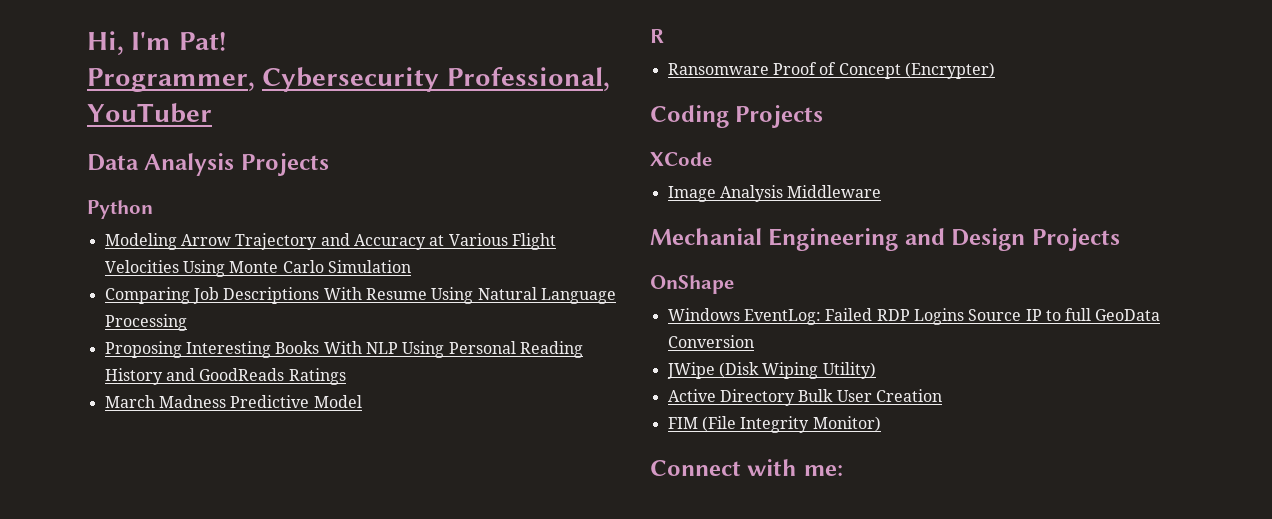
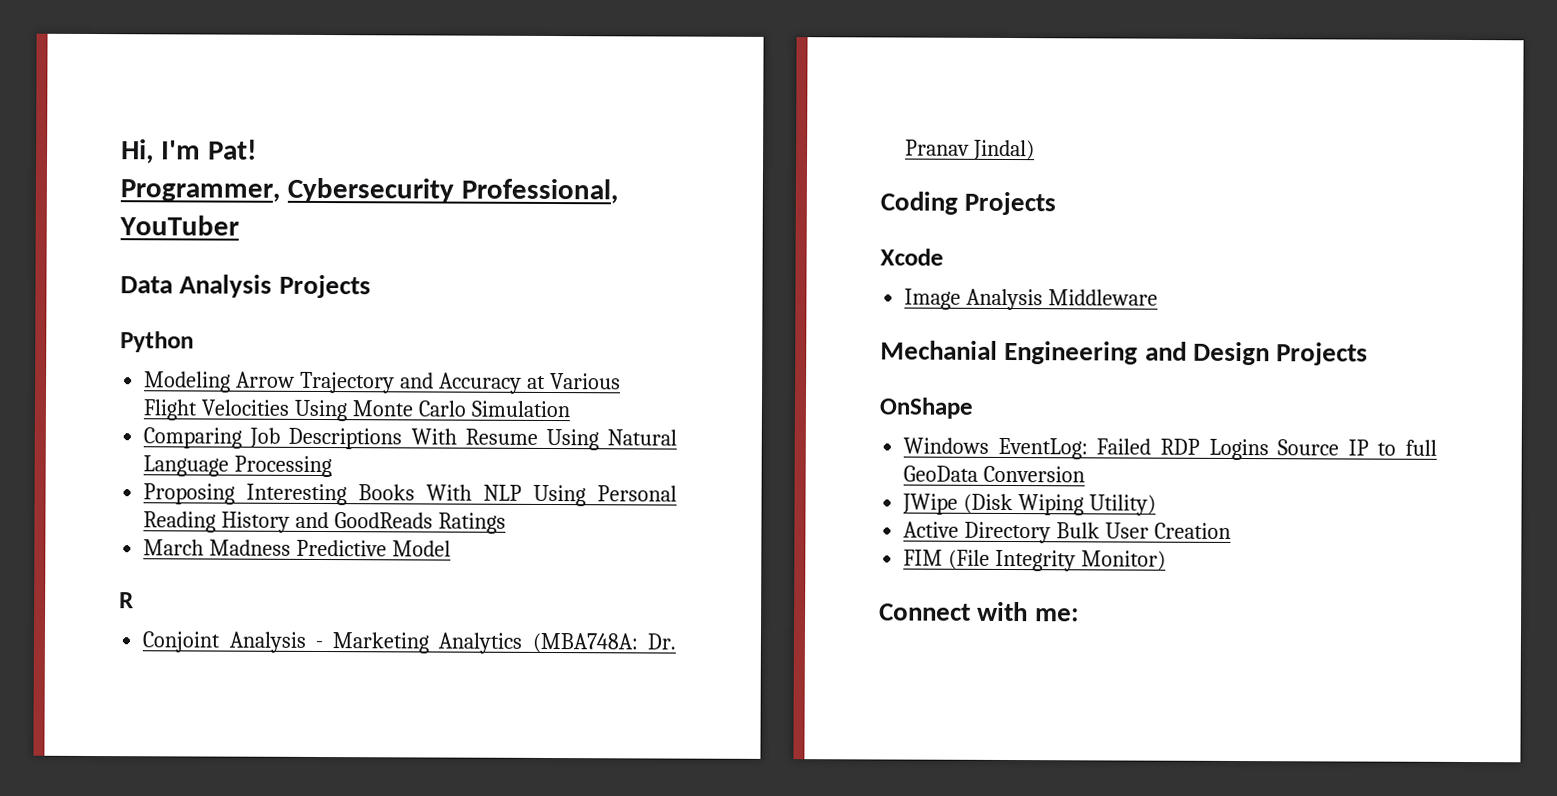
[667,62,995,79] Ransomware Proof of Concept (Encrypter) -> [142,631,676,654] [905,139,1036,161] Conjoint Analysis - Marketing Analytics (MBA748A: Dr. Pranav Jindal)
[650,152,712,166] XCode -> [880,248,944,266] Xcode

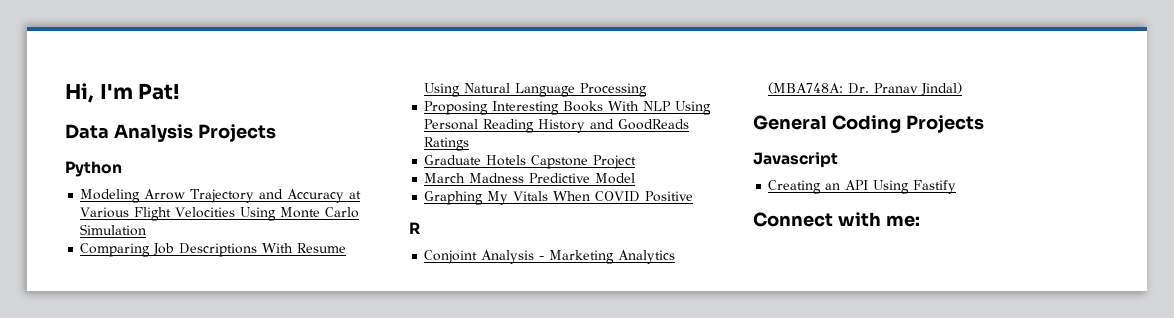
[120,177,618,204] [119,215,239,236] // Programmer, Cybersecurity Professional, YouTuber -> (181, 91) none
(506, 523) none -> [424,155,637,169] // Graduate Hotels Capstone Project
(452, 548) none -> [424,191,694,205] // Graphing My Vitals When COVID Positive
(1036, 150) none -> [753,115,827,130] General
[880,248,944,266] [904,288,1159,311] [880,340,1369,366] [879,397,974,419] [903,437,1437,461] [903,465,1086,483] [902,493,1157,516] [903,521,1231,544] [903,549,1167,572] Xcode // Image Analysis Middleware // Mechanial Engineering and Design Projects // OnShape // Windows EventLog: Failed RDP Logins Source IP to full GeoData Conversion // JWipe (Disk Wiping Utility) // Active Directory Bulk User Creation // FIM (File Integrity Monitor) -> [753,152,838,168] [768,180,957,194] Javascript // Creating an API Using Fastify

